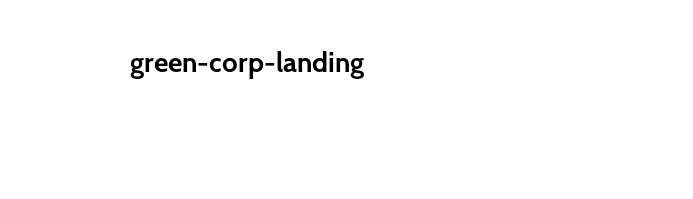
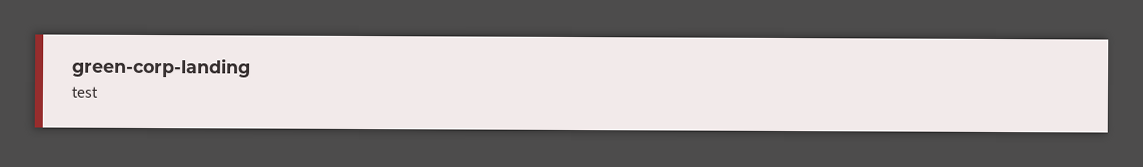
(364, 65) none -> [71,86,98,98] // test

